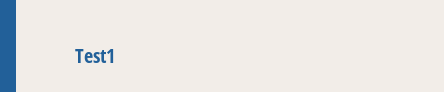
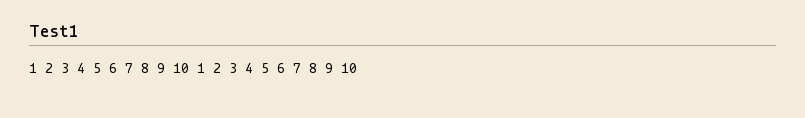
(115, 56) none -> [29,63,357,73] // 1 2 3 4 5 6 7 8 9 10 1 2 3 4 5 6 7 8 9 10

